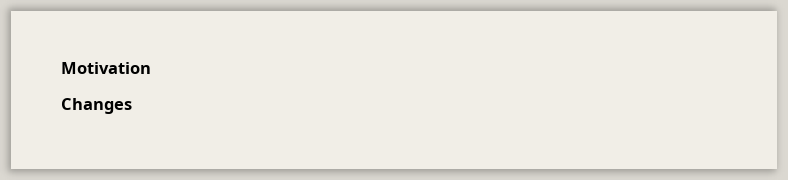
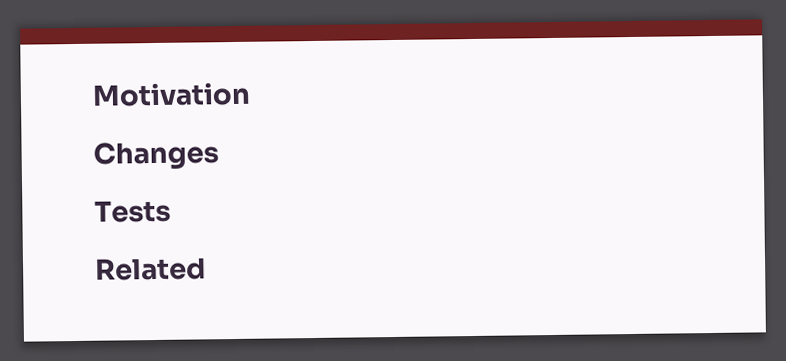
(132, 106) none -> [94,199,171,223] [94,257,206,281] // Tests // Related

